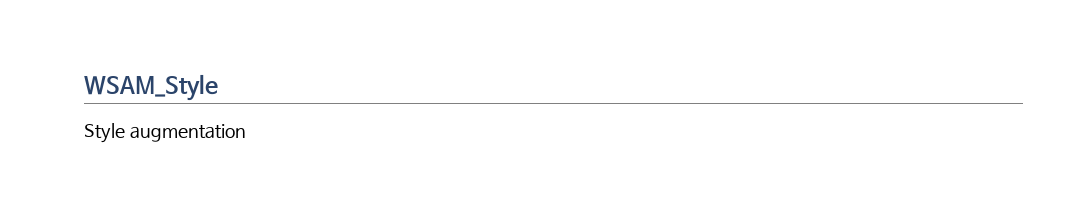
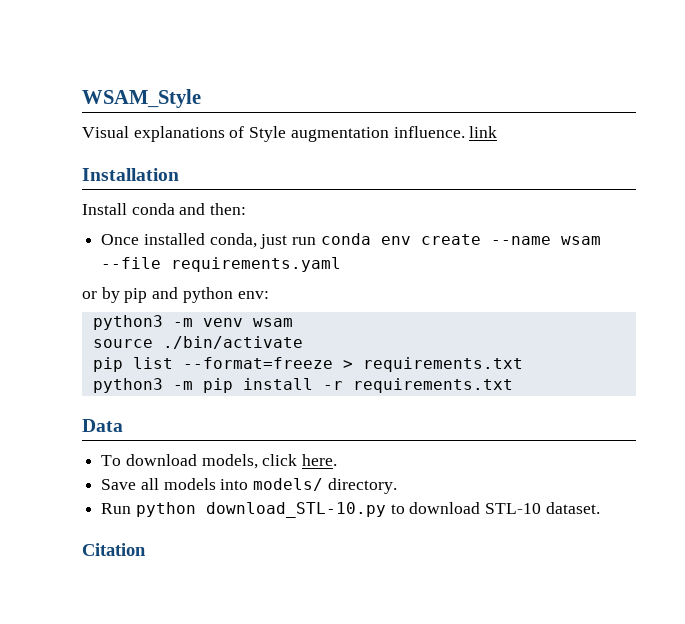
[84,123,246,143] Style augmentation -> [82,126,498,142] [82,168,179,181] [82,203,247,215] [101,233,601,249] [101,257,342,272] [82,287,269,303] [92,315,293,330] [92,336,303,349] [92,357,523,372] [92,378,513,393] [82,419,123,432] [101,454,338,469] [101,478,397,494] [101,502,600,518] [82,543,146,556] Visual explanations of Style augmentation influence. link // Installation // Install conda and then: // Once installed conda, just run conda env create --name wsam --file requirements.yaml // or by pip and python env: // python3 -m venv wsam // source ./bin/activate // pip list --format=freeze > requirements.txt // python3 -m pip install -r requirements.txt // Data // To download models, click here. // Save all models into models/ directory. // Run python download_STL-10.py to download STL-10 dataset. // Citation

